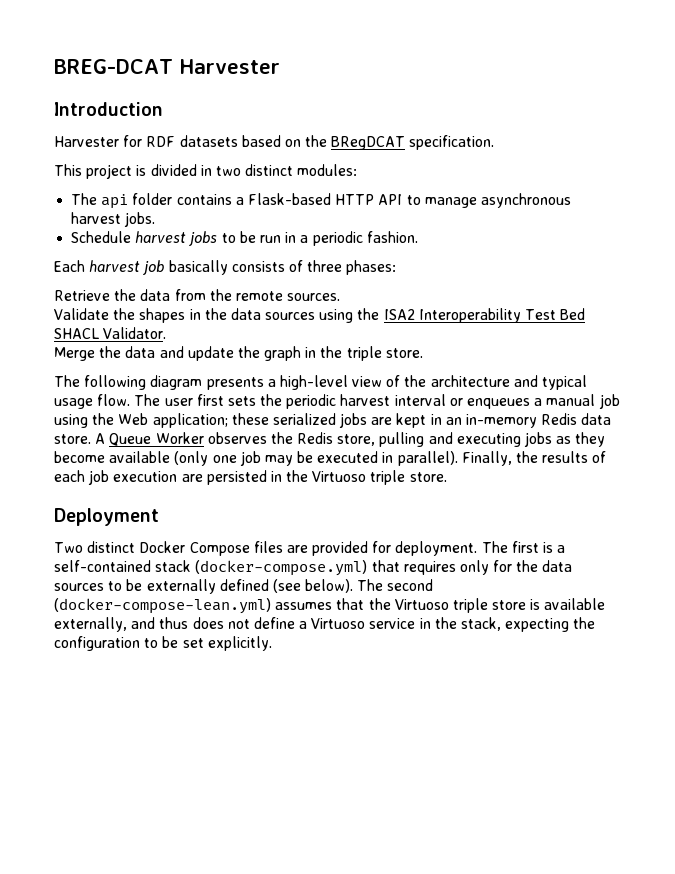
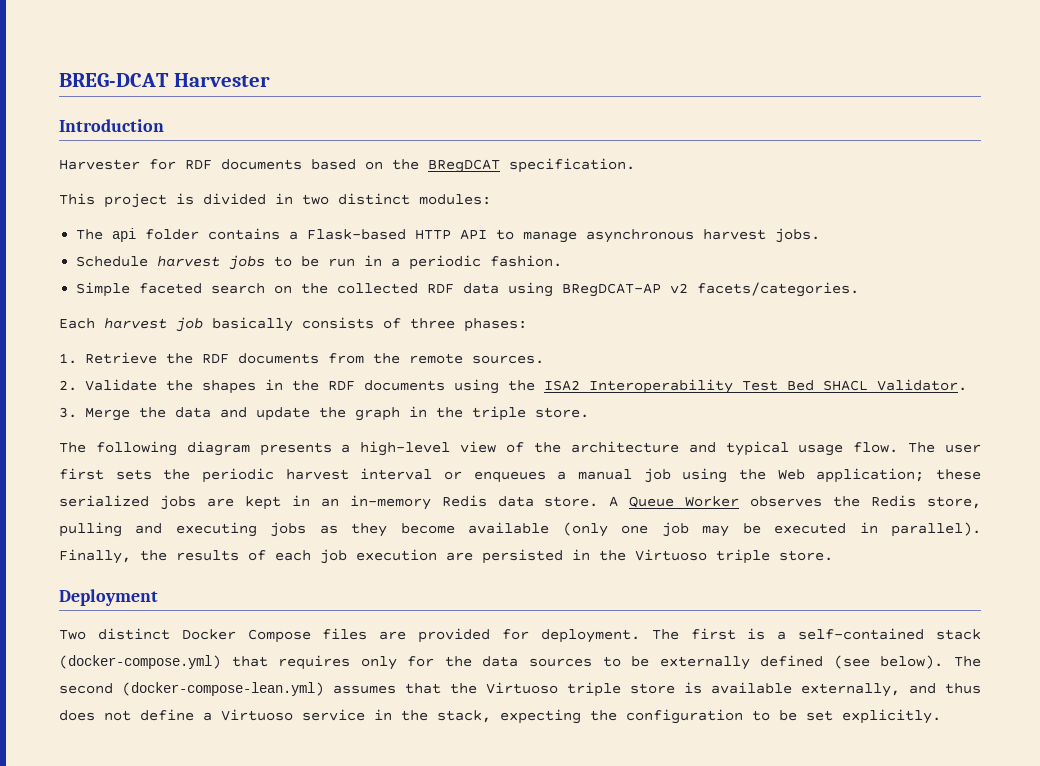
[179,135,238,147] datasets -> [221,159,302,170] documents
(418, 237) none -> [76,282,860,297] // Simple faceted search on the collected RDF data using BRegDCAT-AP v2 facets/categories.
(397, 267) none -> [59,353,77,364] 1.
[140,289,171,301] data -> [201,353,319,364] RDF documents
(341, 297) none -> [59,380,77,391] 2.
[230,308,316,320] data sources -> [327,380,445,391] RDF documents
(167, 333) none -> [59,407,77,418] 3.

